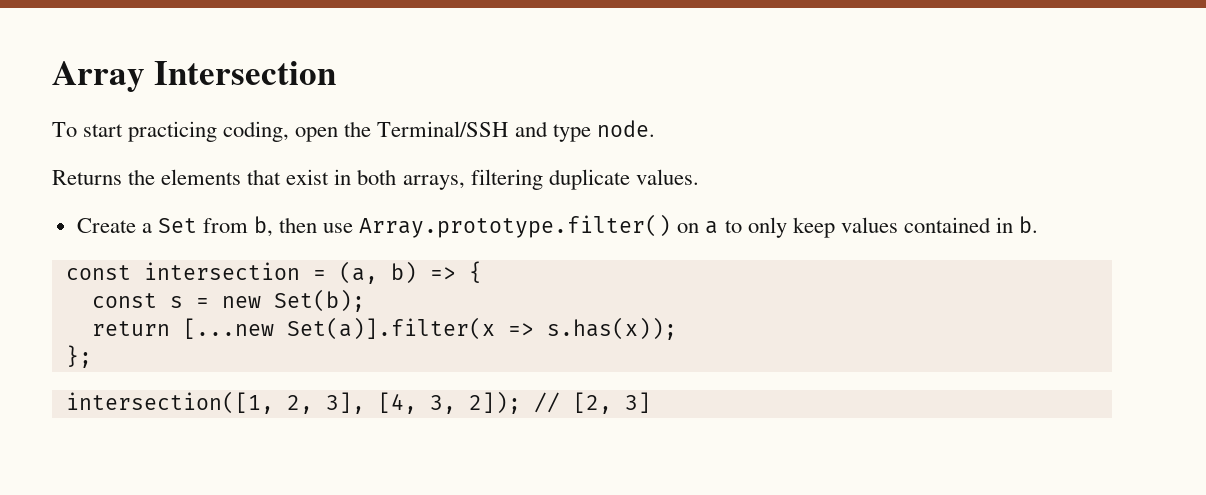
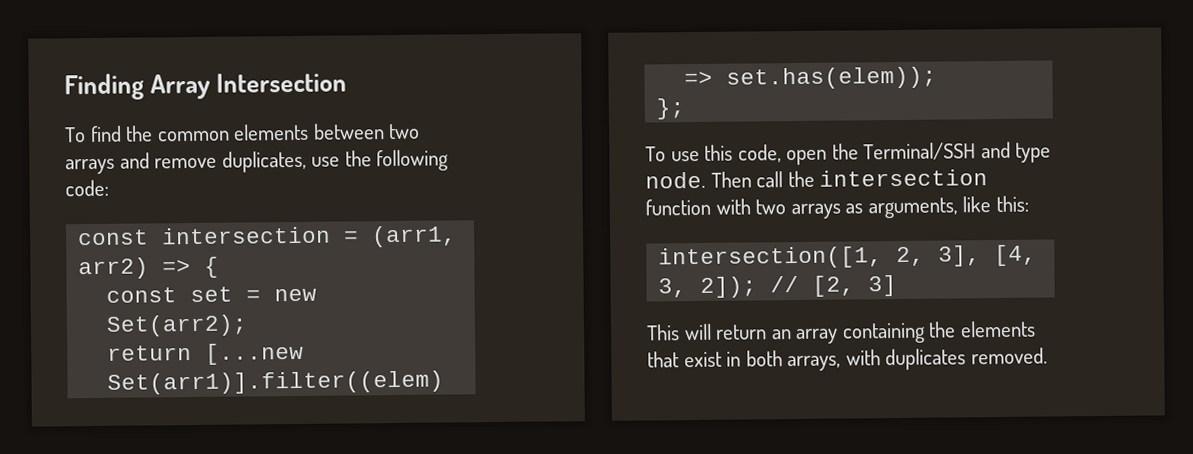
(52, 76) none -> [64,73,144,101] Finding
[83,121,290,142] start practicing coding, -> [89,123,421,143] [65,149,450,175] [65,179,109,197] [78,225,458,248] [78,256,220,280] [106,286,318,303] [106,314,249,337] [107,342,305,365] [107,370,445,395] [684,66,938,90] [656,98,686,120] [645,144,782,163] find the common elements between two arrays and remove duplicates, use the following code: // const intersection = (arr1, arr2) => { // const set = new Set(arr2); // return [...new Set(arr1)].filter((elem) => set.has(elem)); // }; // To use this code,
[52,169,699,190] [76,214,1038,238] [65,261,482,284] [91,289,365,312] [91,317,677,340] [65,345,92,368] // Returns the elements that exist in both arrays, filtering duplicate values. // Create a Set from b, then use Array.prototype.filter() on a to only keep values contained in b. // const intersection = (a, b) => { // const s = new Set(b); // return [...new Set(a)].filter(x => s.has(x)); // }; -> [710,169,989,188] [645,195,1029,220] Then call the intersection function with two arrays as arguments, like this:
(651, 402) none -> [646,320,1036,345] [647,347,1048,372] // This will return an array containing the elements that exist in both arrays, with duplicates removed.

